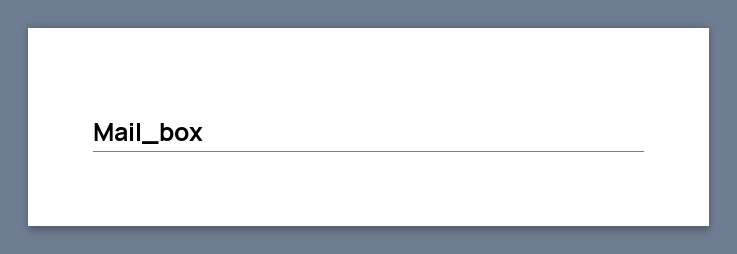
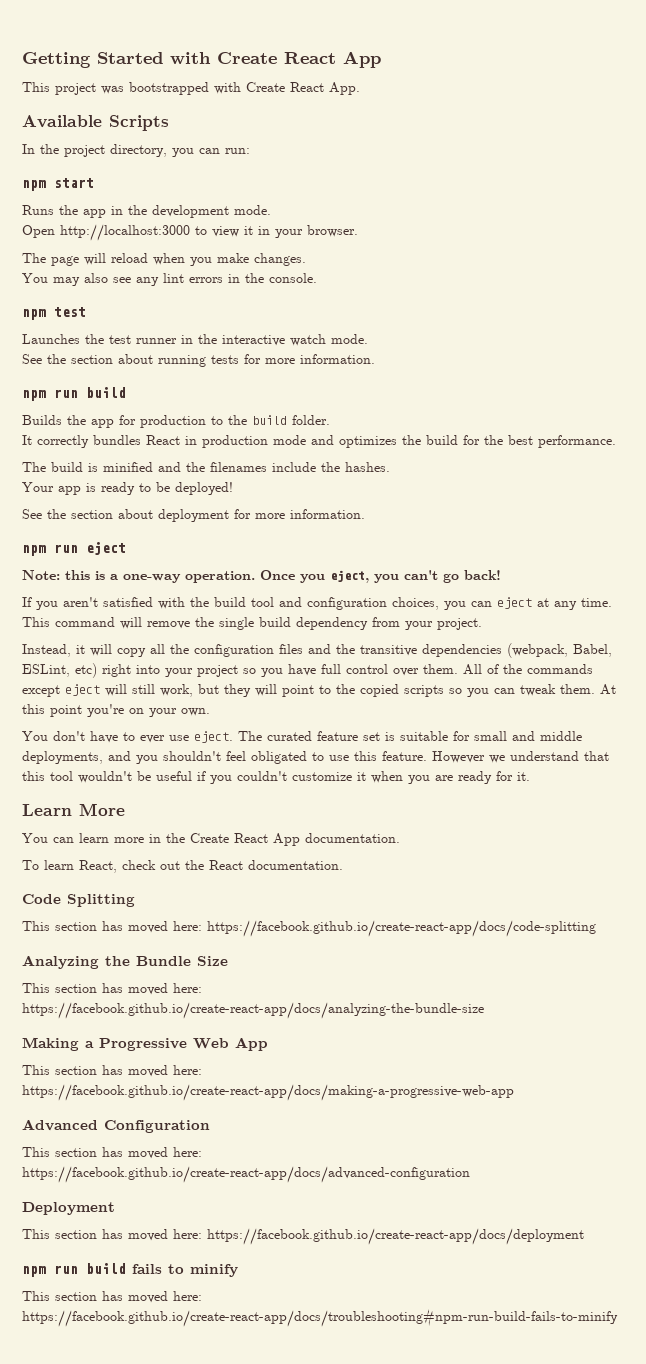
[93,123,203,144] Mail_box -> [22,51,381,68] [22,82,360,95] [22,115,169,131] [22,144,250,157] [22,178,94,191] [22,205,271,218] [22,224,358,241] [22,253,306,266] [22,273,317,286] [22,307,86,320] [22,334,368,346] [22,354,375,367] [22,387,126,401] [22,415,330,428] [22,435,616,448] [22,462,390,472] [22,482,233,495] [22,509,365,522] [22,542,126,556] [22,570,501,583] [22,597,612,610] [22,617,482,630] [22,643,612,658] [22,663,593,678] [22,684,616,697] [22,704,210,717] [22,731,582,743] [22,751,609,764] [22,771,530,784] [22,803,125,816] [22,833,400,846] [22,860,343,873] [22,894,135,907] [22,920,596,937] [22,955,228,969] [22,983,202,995] [22,1002,484,1019] [22,1037,268,1051] [22,1065,202,1077] [22,1084,514,1101] [22,1119,210,1133] [22,1147,202,1159] [22,1166,470,1183] [22,1202,115,1215] [22,1228,584,1245] [22,1263,238,1277] [22,1291,202,1303] [22,1309,618,1327] Getting Started with Create React App // This project was bootstrapped with Create React App. // Available Scripts // In the project directory, you can run: // npm start // Runs the app in the development mode. // Open http://localhost:3000 to view it in your browser. // The page will reload when you make changes. // You may also see any lint errors in the console. // npm test // Launches the test runner in the interactive watch mode. // See the section about running tests for more information. // npm run build // Builds the app for production to the build folder. // It correctly bundles React in production mode and optimizes the build for the best performance. // The build is minified and the filenames include the hashes. // Your app is ready to be deployed! // See the section about deployment for more information. // npm run eject // Note: this is a one-way operation. Once you eject, you can't go back! // If you aren't satisfied with the build tool and configuration choices, you can eject at any time. This command will remove the single build dependency from your project. // Instead, it will copy all the configuration files and the transitive dependencies (webpack, Babel, ESLint, etc) right into your project so you have full control over them. All of the commands except eject will still work, but they will point to the copied scripts so you can tweak them. At this point you're on your own. // You don't have to ever use eject. The curated feature set is suitable for small and middle deployments, and you shouldn't feel obligated to use this feature. However we understand that this tool wouldn't be useful if you couldn't customize it when you are ready for it. // Learn More // You can learn more in the Create React App documentation. // To learn React, check out the React documentation. // Code Splitting // This section has moved here: https://facebook.github.io/create-react-app/docs/code-splitting // Analyzing the Bundle Size // This section has moved here: https://facebook.github.io/create-react-app/docs/analyzing-the-bundle-size // Making a Progressive Web App // This section has moved here: https://facebook.github.io/create-react-app/docs/making-a-progressive-web-app // Advanced Configuration // This section has moved here: https://facebook.github.io/create-react-app/docs/advanced-configuration // Deployment // This section has moved here: https://facebook.github.io/create-react-app/docs/deployment // npm run build fails to minify // This section has moved here: https://facebook.github.io/create-react-app/docs/troubleshooting#npm-run-build-fails-to-minify

